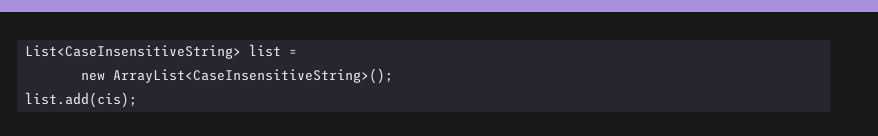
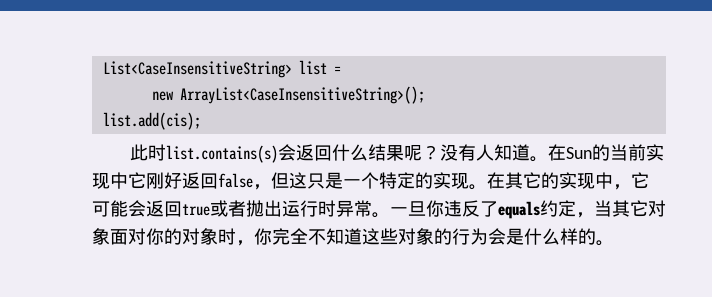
(138, 100) none -> [130,144,665,163] [92,172,649,190] [92,200,666,219] [92,228,614,246] // 此时list.contains(s)会返回什么结果呢？没有人知道。在Sun的当前实现中它刚好返回false，但这只是一个特定的实现。在其它的实现中，它可能会返回true或者抛出运行时异常。一旦你违反了equals约定，当其它对象面对你的对象时，你完全不知道这些对象的行为会是什么样的。

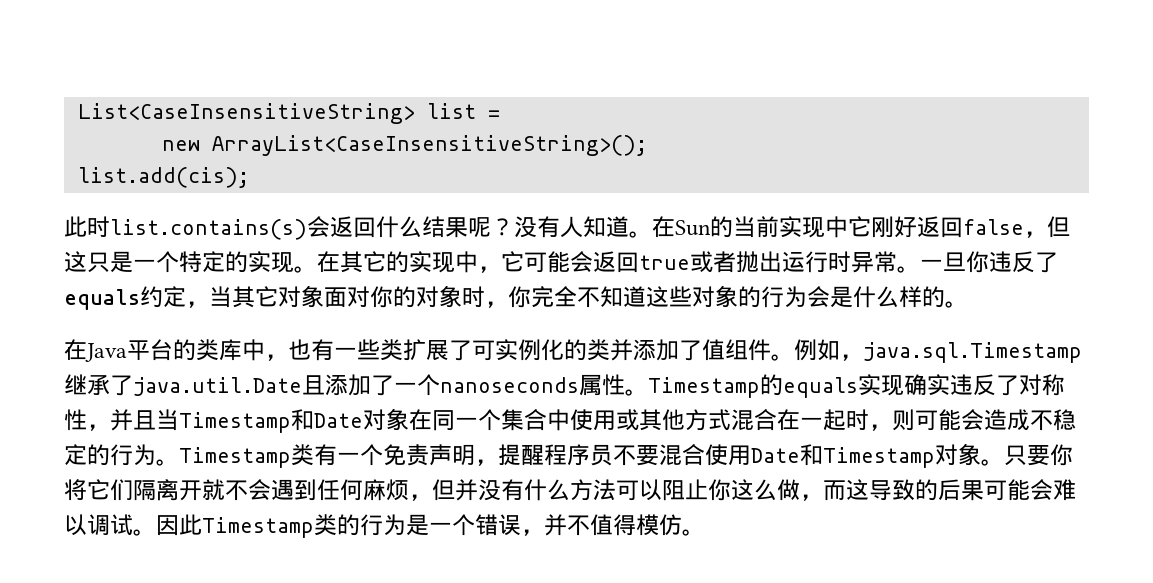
(614, 243) none -> [64,339,1082,363] [64,374,1065,398] [64,408,1076,433] [64,443,1073,468] [64,479,1076,501] [64,514,705,538] // 在Java平台的类库中，也有一些类扩展了可实例化的类并添加了值组件。例如，java.sql.Timestamp继承了java.util.Date且添加了一个nanoseconds属性。Timestamp的equals实现确实违反了对称性，并且当Timestamp和Date对象在同一个集合中使用或其他方式混合在一起时，则可能会造成不稳定的行为。Timestamp类有一个免责声明，提醒程序员不要混合使用Date和Timestamp对象。只要你将它们隔离开就不会遇到任何麻烦，但并没有什么方法可以阻止你这么做，而这导致的后果可能会难以调试。因此Timestamp类的行为是一个错误，并不值得模仿。

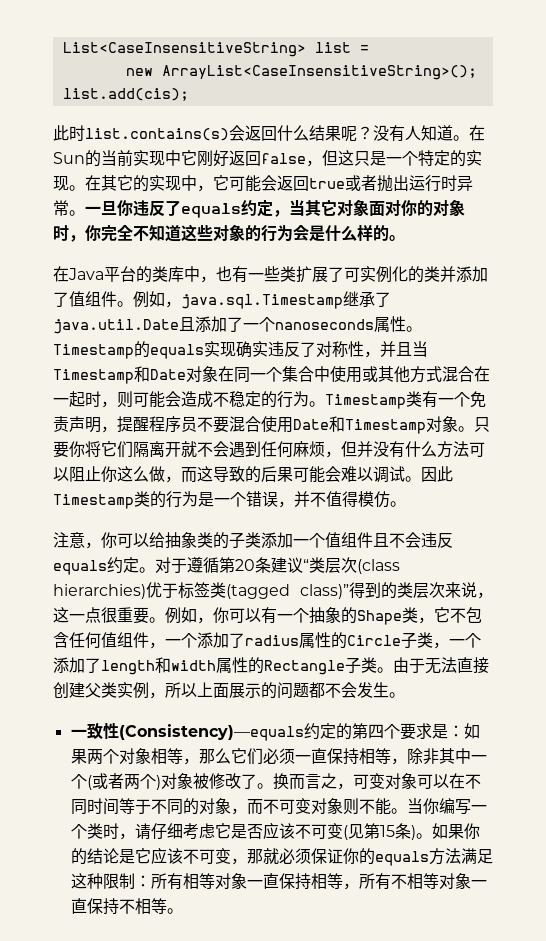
(705, 532) none -> [53,532,453,549] [53,557,400,575] [53,582,493,599] [53,607,482,625] [53,632,481,649] [53,657,489,675] [53,682,405,699] [70,722,480,741] [70,748,487,765] [70,773,481,790] [70,798,487,815] [70,822,480,840] [70,847,493,866] [70,873,487,890] [70,898,183,915] // 注意，你可以给抽象类的子类添加一个值组件且不会违反equals约定。对于遵循第20条建议“类层次(class hierarchies)优于标签类(tagged class)”得到的类层次来说，这一点很重要。例如，你可以有一个抽象的Shape类，它不包含任何值组件，一个添加了radius属性的Circle子类，一个添加了length和width属性的Rectangle子类。由于无法直接创建父类实例，所以上面展示的问题都不会发生。 // 一致性(Consistency)—equals约定的第四个要求是：如果两个对象相等，那么它们必须一直保持相等，除非其中一个(或者两个)对象被修改了。换而言之，可变对象可以在不同时间等于不同的对象，而不可变对象则不能。当你编写一个类时，请仔细考虑它是否应该不可变(见第15条)。如果你的结论是它应该不可变，那就必须保证你的equals方法满足这种限制：所有相等对象一直保持相等，所有不相等对象一直保持不相等。

